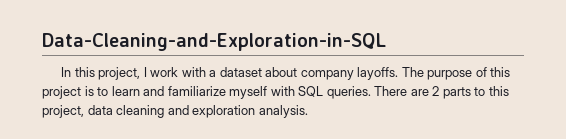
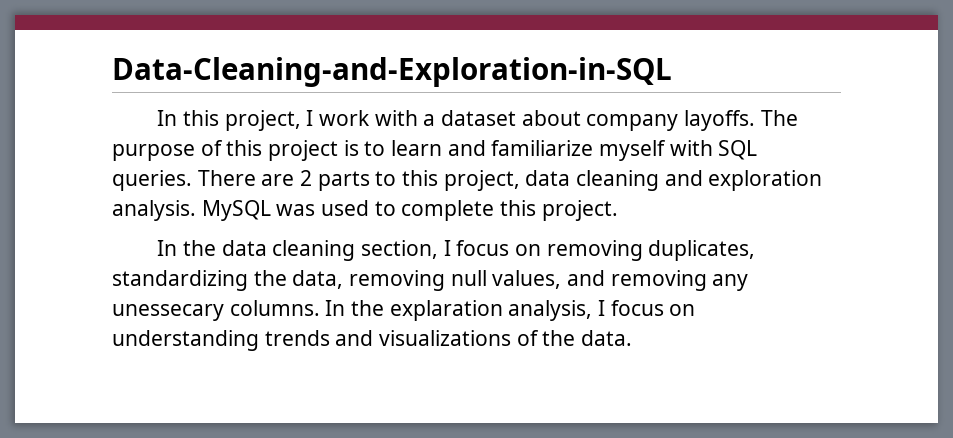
(308, 111) none -> [201,200,618,221] [157,240,756,261] [112,270,749,291] [112,300,696,321] [112,330,633,351] MySQL was used to complete this project. // In the data cleaning section, I focus on removing duplicates, standardizing the data, removing null values, and removing any unessecary columns. In the explaration analysis, I focus on understanding trends and visualizations of the data.

